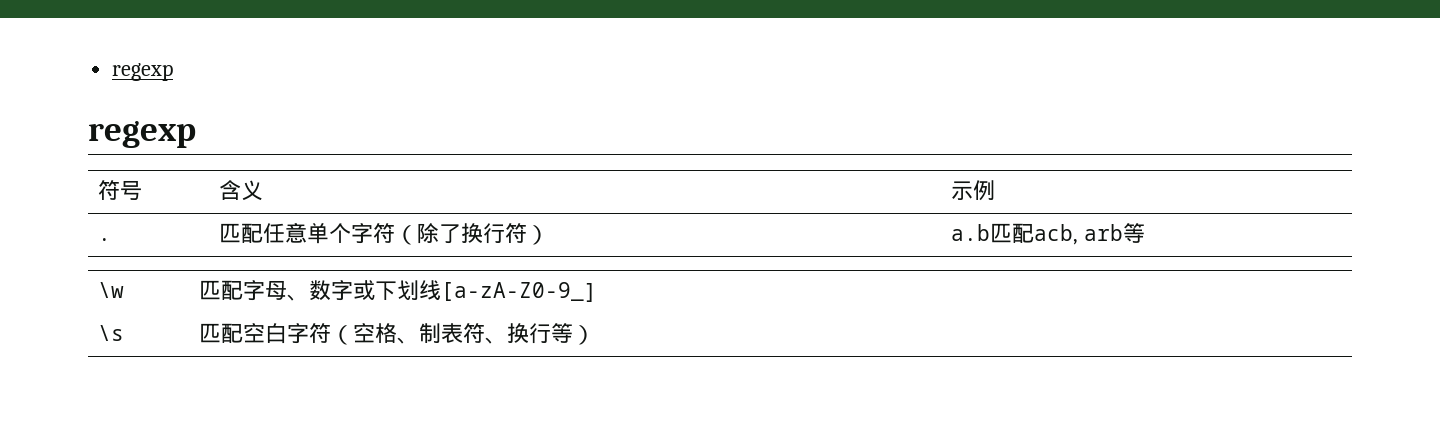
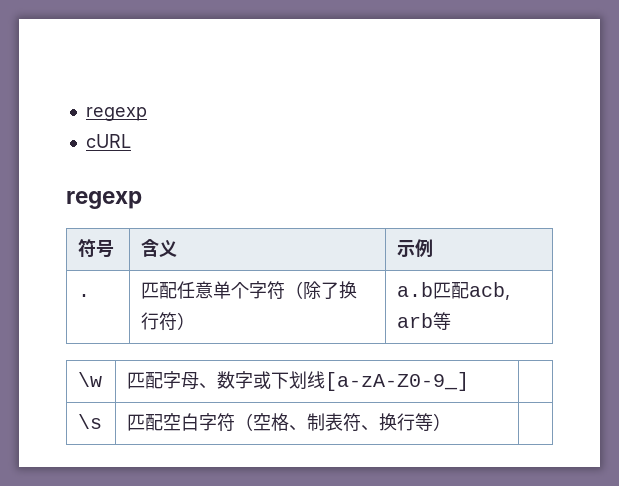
[112,63,174,81] regexp -> [85,107,147,121] [85,134,131,148] regexp // cURL

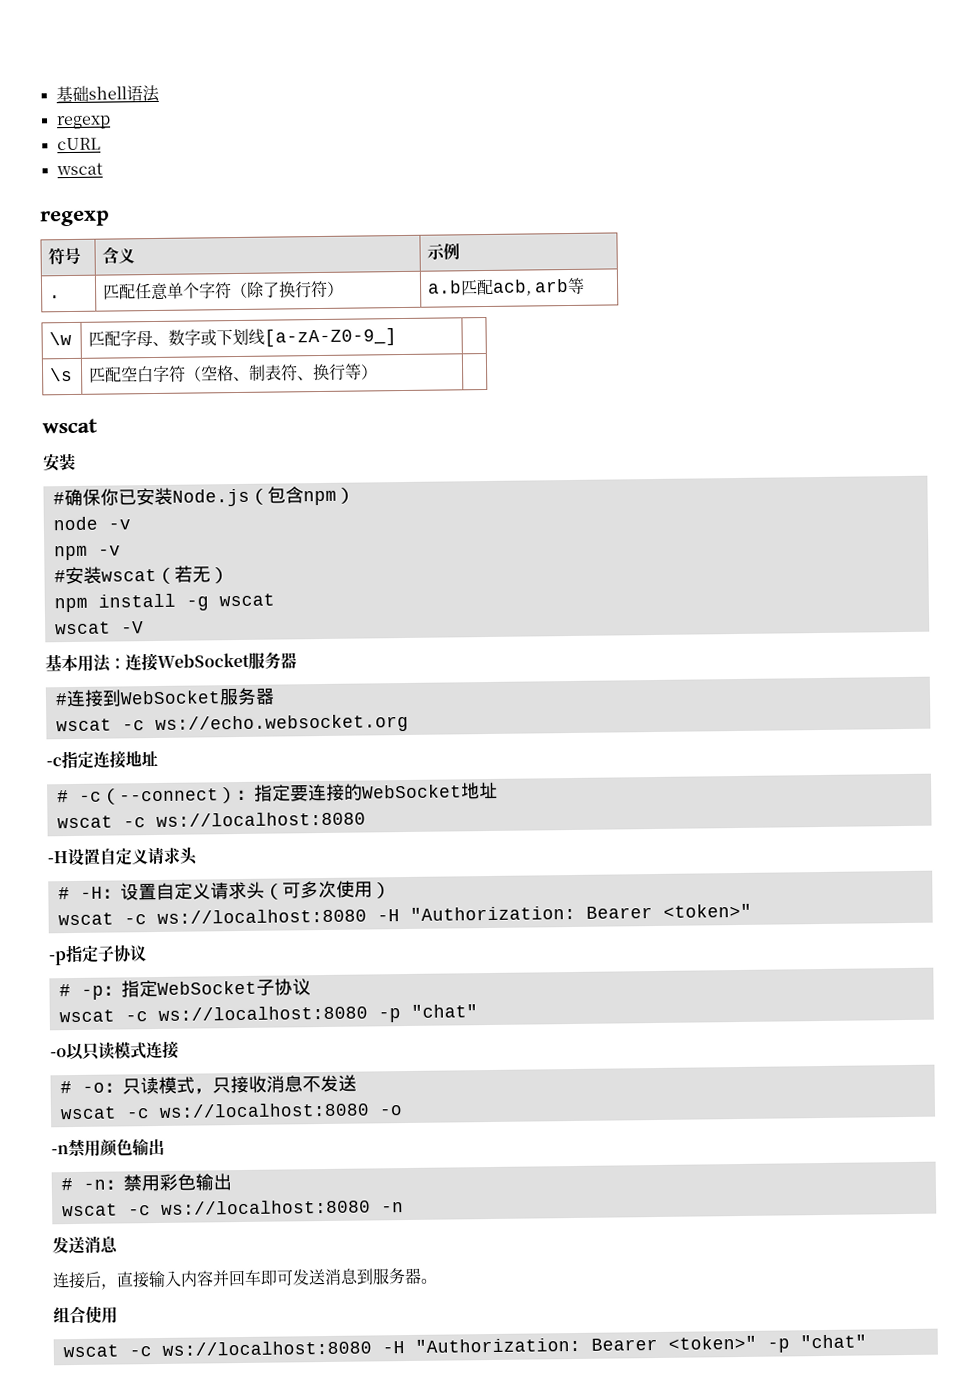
(85, 114) none -> [55,84,160,103] 基础shell语法 //
(131, 141) none -> [55,162,103,176] // wscat
(452, 422) none -> [42,418,98,434] [43,452,76,472] [52,486,355,507] [52,516,131,531] [53,545,121,561] [53,565,229,585] [53,593,275,613] [54,621,144,635] [45,651,297,673] [54,687,275,708] [55,713,409,735] [46,750,158,769] [56,781,498,805] [56,811,366,829] [47,846,198,867] [57,880,391,901] [57,903,752,926] [49,944,147,966] [58,978,311,1000] [58,1004,478,1023] [50,1040,179,1061] [59,1074,357,1095] [59,1102,403,1120] [51,1138,165,1158] [60,1173,232,1192] [61,1199,404,1217] [52,1235,118,1255] [52,1267,438,1290] [53,1305,118,1324] [62,1334,867,1358] // wscat // 安装 // #确保你已安装Node.js（包含npm） // node -v // npm -v // #安装wscat（若无） // npm install -g wscat // wscat -V // 基本用法：连接WebSocket服务器 // #连接到WebSocket服务器 // wscat -c ws://echo.websocket.org // -c指定连接地址 // # -c（--connect）：指定要连接的WebSocket地址 // wscat -c ws://localhost:8080 // -H设置自定义请求头 // # -H：设置自定义请求头（可多次使用） // wscat -c ws://localhost:8080 -H "Authorization: Bearer <token>" // -p指定子协议 // # -p：指定WebSocket子协议 // wscat -c ws://localhost:8080 -p "chat" // -o以只读模式连接 // # -o：只读模式，只接收消息不发送 // wscat -c ws://localhost:8080 -o // -n禁用颜色输出 // # -n：禁用彩色输出 // wscat -c ws://localhost:8080 -n // 发送消息 // 连接后，直接输入内容并回车即可发送消息到服务器。 // 组合使用 // wscat -c ws://localhost:8080 -H "Authorization: Bearer <token>" -p "chat"

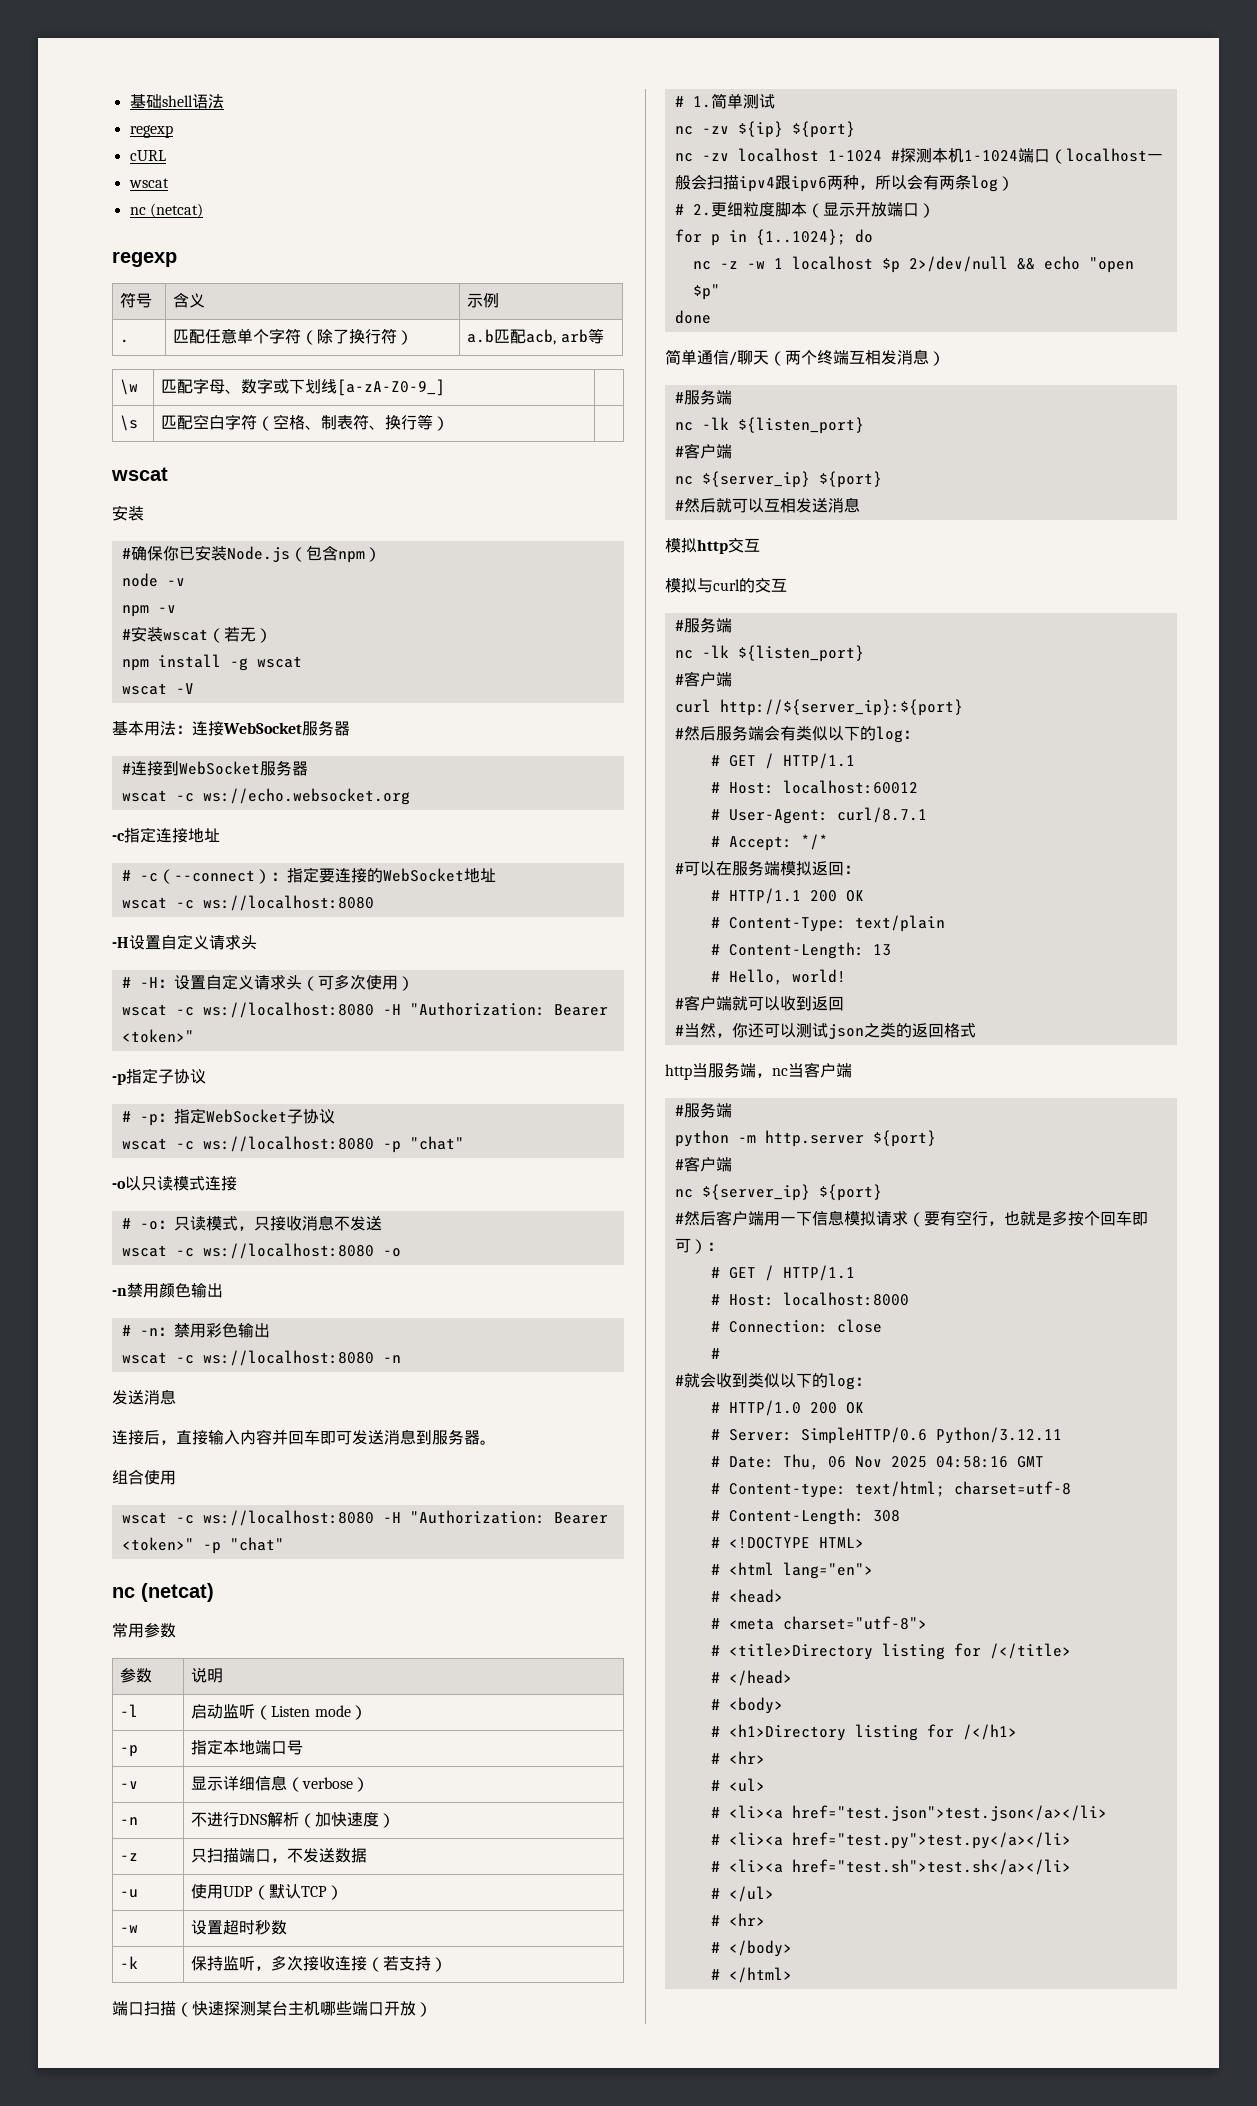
(103, 169) none -> [129,203,203,218] // nc (netcat)
(867, 1341) none -> [112,1583,214,1602] [112,1623,176,1638] [120,1668,153,1683] [191,1667,224,1683] [120,1704,139,1717] [191,1704,367,1720] [120,1745,139,1757] [191,1739,304,1755] [120,1781,139,1789] [191,1775,370,1792] [120,1817,139,1825] [191,1812,396,1828] [120,1853,139,1861] [191,1847,368,1863] [120,1889,139,1898] [191,1884,344,1900] [120,1925,139,1933] [191,1920,288,1935] [120,1956,139,1969] [191,1955,448,1972] [112,2001,432,2017] [674,93,775,109] [674,121,855,138] [674,148,1163,164] [674,174,1014,192] [674,202,935,218] [674,229,873,246] [692,256,1134,273] [692,284,720,300] [674,310,711,324] [665,349,945,366] [674,389,732,405] [674,417,864,434] [674,443,732,459] [674,471,882,488] [674,497,860,513] [665,538,760,554] [665,578,787,593] [674,617,732,633] [674,645,864,662] [674,671,732,687] [674,699,963,716] [674,725,919,743] [710,753,855,769] [710,780,918,794] [710,807,927,824] [710,834,828,851] [674,860,860,876] [710,888,864,904] [710,915,945,932] [710,942,891,959] [710,969,846,985] [674,995,844,1011] [674,1022,976,1039] [665,1062,852,1080] [674,1102,732,1118] [674,1130,936,1147] [674,1156,732,1172] [674,1184,882,1201] [674,1210,1148,1227] [674,1238,723,1254] [710,1265,855,1281] [710,1292,909,1306] [710,1319,882,1333] [710,1348,720,1359] [674,1372,871,1390] [710,1400,864,1416] [710,1427,1062,1444] [710,1454,1044,1470] [710,1481,1071,1498] [710,1508,900,1525] [710,1537,864,1549] [710,1562,873,1579] [710,1589,783,1603] [710,1616,927,1630] [710,1643,1071,1660] [710,1670,792,1686] [710,1697,783,1714] [710,1724,1017,1741] [710,1751,765,1764] [710,1778,765,1792] [710,1805,1107,1821] [710,1832,1071,1849] [710,1859,1071,1875] [710,1886,774,1902] [710,1913,765,1926] [710,1940,792,1957] [710,1967,792,1983] // nc (netcat) // 常用参数 // 参数 | 说明 // -l | 启动监听（Listen mode） // -p | 指定本地端口号 // -v | 显示详细信息（verbose） // -n | 不进行DNS解析（加快速度） // -z | 只扫描端口，不发送数据 // -u | 使用UDP（默认TCP） // -w | 设置超时秒数 // -k | 保持监听，多次接收连接（若支持） // 端口扫描（快速探测某台主机哪些端口开放） // # 1.简单测试 // nc -zv ${ip} ${port} // nc -zv localhost 1-1024 #探测本机1-1024端口（localhost一般会扫描ipv4跟ipv6两种，所以会有两条log） // # 2.更细粒度脚本（显示开放端口） // for p in {1..1024}; do // nc -z -w 1 localhost $p 2>/dev/null && echo "open $p" // done // 简单通信/聊天（两个终端互相发消息） // #服务端 // nc -lk ${listen_port} // #客户端 // nc ${server_ip} ${port} // #然后就可以互相发送消息 // 模拟http交互 // 模拟与curl的交互 // #服务端 // nc -lk ${listen_port} // #客户端 // curl http://${server_ip}:${port} // #然后服务端会有类似以下的log： // # GET / HTTP/1.1 // # Host: localhost:60012 // # User-Agent: curl/8.7.1 // # Accept: */* // #可以在服务端模拟返回： // # HTTP/1.1 200 OK // # Content-Type: text/plain // # Content-Length: 13 // # Hello, world! // #客户端就可以收到返回 // #当然，你还可以测试json之类的返回格式 // http当服务端，nc当客户端 // #服务端 // python -m http.server ${port} // #客户端 // nc ${server_ip} ${port} // #然后客户端用一下信息模拟请求（要有空行，也就是多按个回车即可）： // # GET / HTTP/1.1 // # Host: localhost:8000 // # Connection: close // # // #就会收到类似以下的log： // # HTTP/1.0 200 OK // # Server: SimpleHTTP/0.6 Python/3.12.11 // # Date: Thu, 06 Nov 2025 04:58:16 GMT // # Content-type: text/html; charset=utf-8 // # Content-Length: 308 // # <!DOCTYPE HTML> // # <html lang="en"> // # <head> // # <meta charset="utf-8"> // # <title>Directory listing for /</title> // # </head> // # <body> // # <h1>Directory listing for /</h1> // # <hr> // # <ul> // # <li><a href="test.json">test.json</a></li> // # <li><a href="test.py">test.py</a></li> // # <li><a href="test.sh">test.sh</a></li> // # </ul> // # <hr> // # </body> // # </html>

